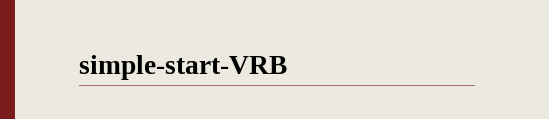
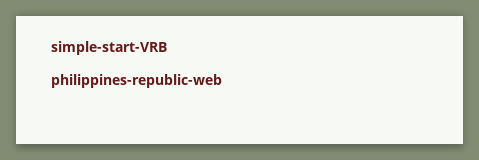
(287, 67) none -> [51,74,222,88] // philippines-republic-web

